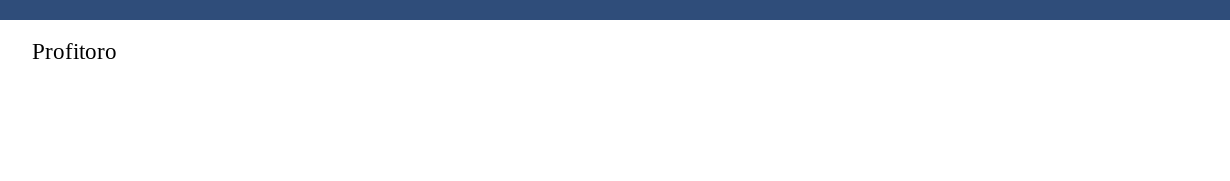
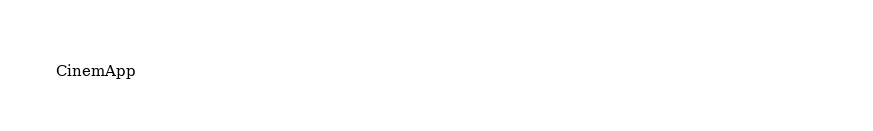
[32,43,117,59] Profitoro -> [56,64,136,79] CinemApp

